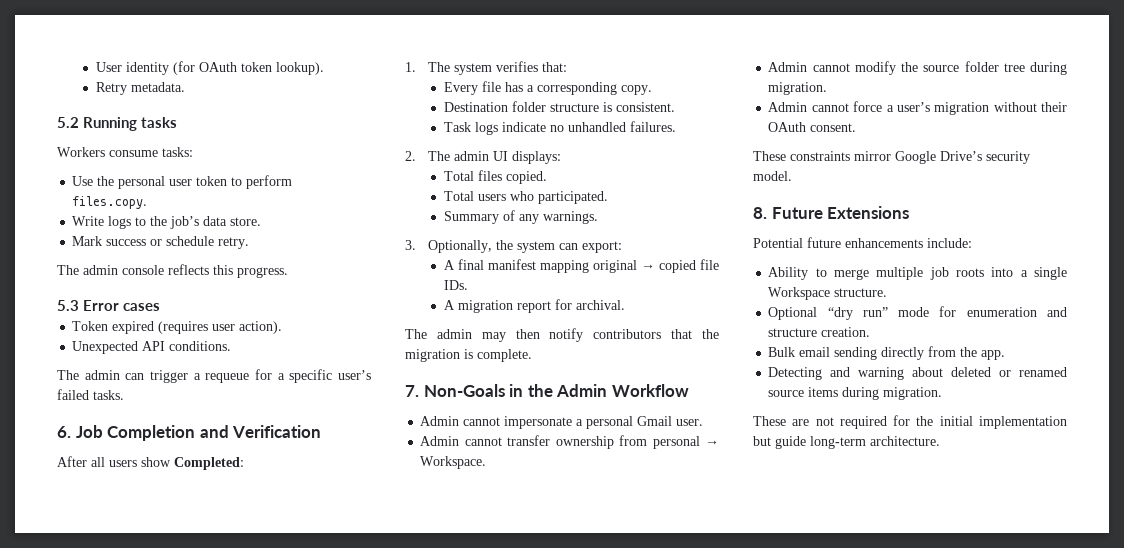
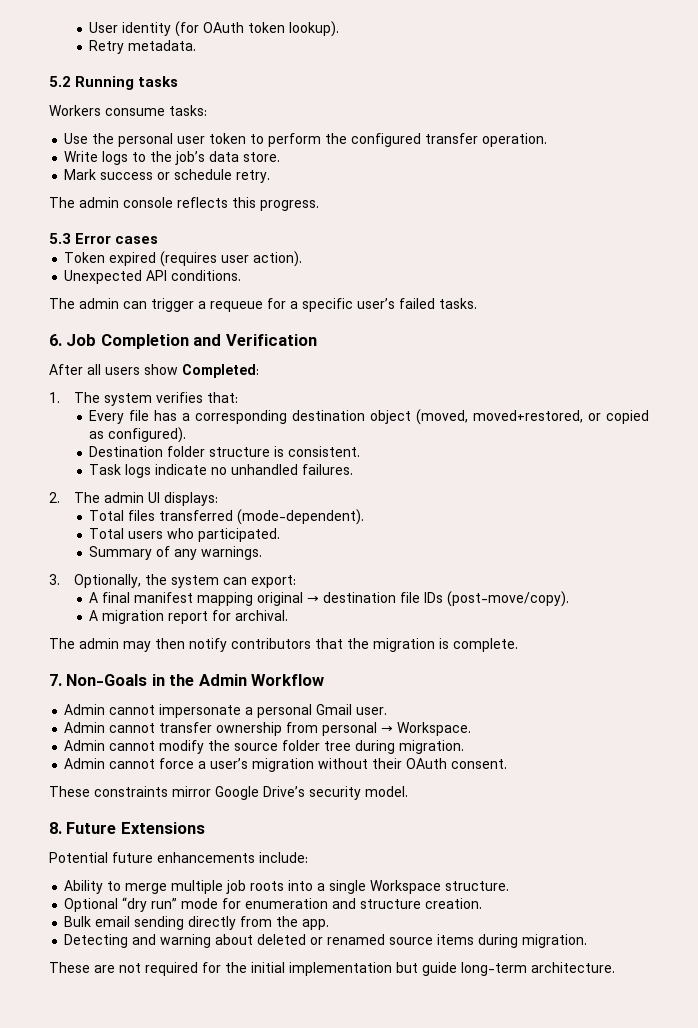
[72,196,148,209] files.copy. -> [325,133,548,147] the configured transfer operation.
[620,85,652,95] copy. -> [292,409,649,425] [89,427,187,443] destination object (moved, moved+restored, or copied as configured).
[505,171,547,184] copied. -> [159,509,365,525] transferred (mode-dependent).
[658,259,719,273] [443,280,468,290] copied file IDs. -> [323,591,570,607] destination file IDs (post-move/copy).

